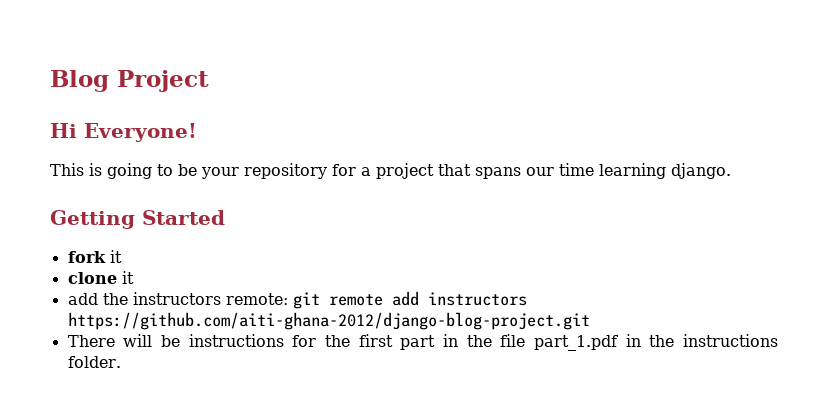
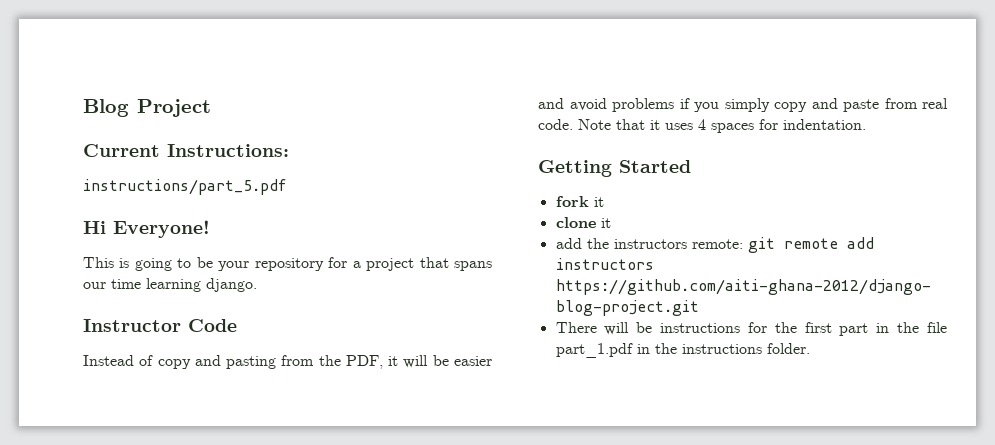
(209, 81) none -> [83,144,289,157] [83,179,287,195] // Current Instructions: // instructions/part_5.pdf
(731, 171) none -> [83,319,237,332] [83,355,492,369] [538,98,948,112] [538,119,866,133] // Instructor Code // Instead of copy and pasting from the PDF, it will be easier and avoid problems if you simply copy and paste from real code. Note that it uses 4 spaces for indentation.

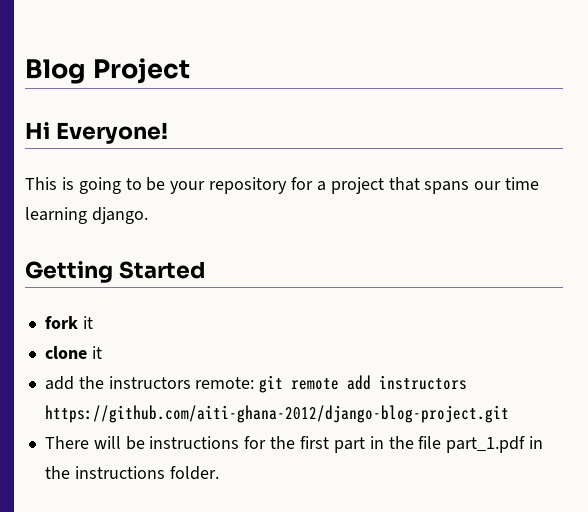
[83,144,289,157] [83,179,287,195] // Current Instructions: // instructions/part_5.pdf -> (190, 71) none
[83,319,237,332] [83,355,492,369] [538,98,948,112] [538,119,866,133] // Instructor Code // Instead of copy and pasting from the PDF, it will be easier and avoid problems if you simply copy and paste from real code. Note that it uses 4 spaces for indentation. -> (148, 215) none

